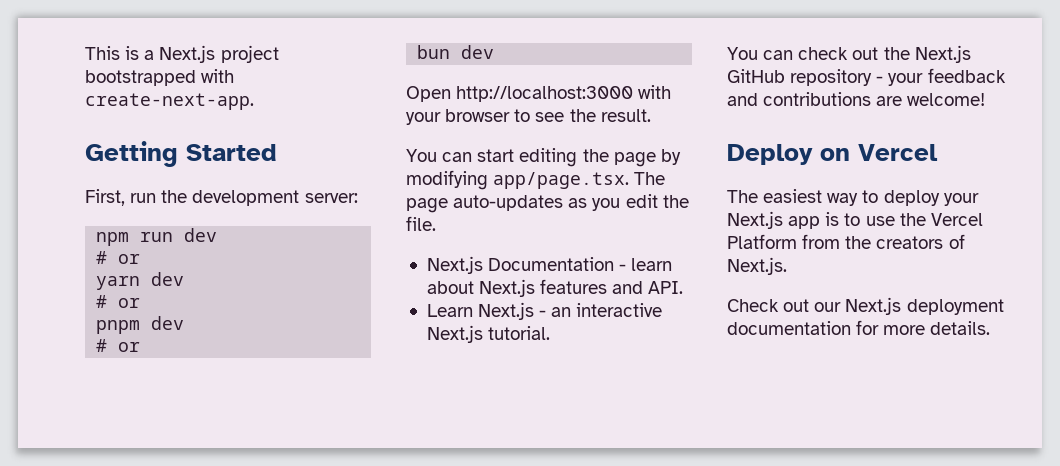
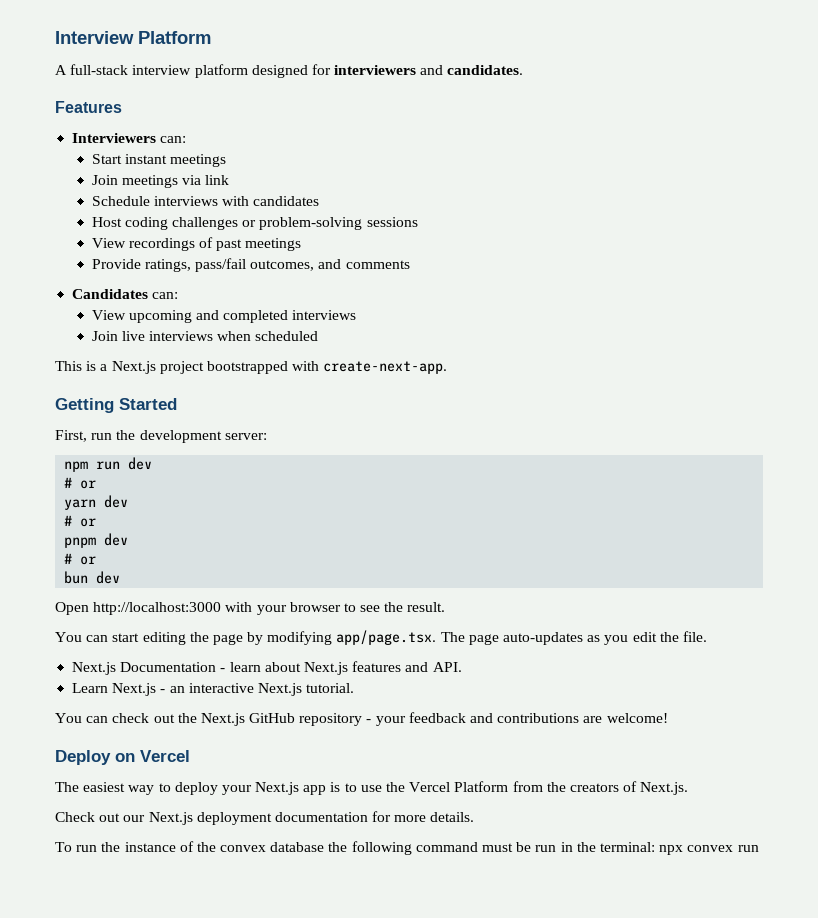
(85, 53) none -> [55,31,211,44] [55,64,524,78] [55,101,122,113] [72,133,187,143] [91,154,227,167] [91,175,230,188] [91,196,320,206] [91,217,418,230] [91,237,302,251] [91,258,410,272] [72,289,179,299] [91,310,357,323] [91,331,319,341] Interview Platform // A full-stack interview platform designed for interviewers and candidates. // Features // Interviewers can: // Start instant meetings // Join meetings via link // Schedule interviews with candidates // Host coding challenges or problem-solving sessions // View recordings of past meetings // Provide ratings, pass/fail outcomes, and comments // Candidates can: // View upcoming and completed interviews // Join live interviews when scheduled //
(991, 328) none -> [55,841,759,855] // To run the instance of the convex database the following command must be run in the terminal: npx convex run

